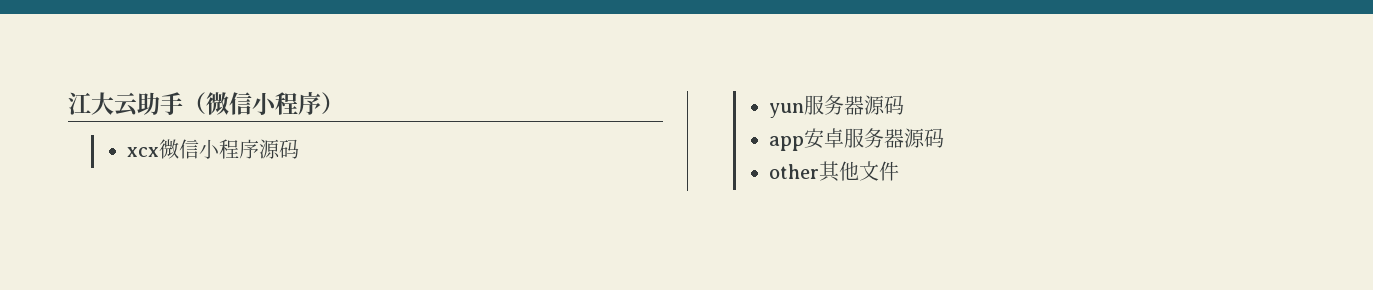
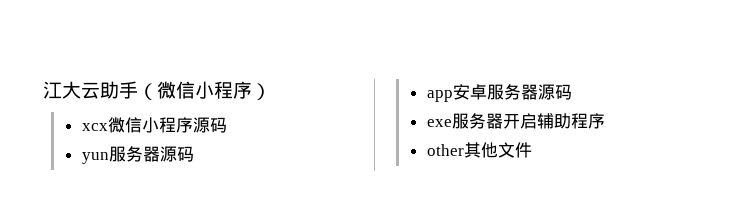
(944, 138) none -> [426,113,605,129] // exe服务器开启辅助程序

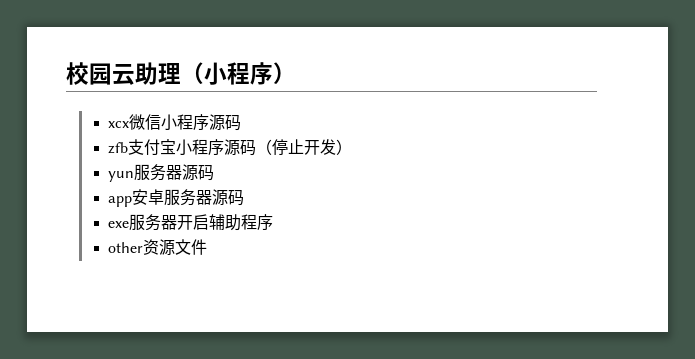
[43,81,195,100] 江大云助手（微信 -> [66,62,204,85] 校园云助理（
(227, 125) none -> [107,139,352,156] // zfb支付宝小程序源码（停止开发）
[463,142,498,158] 其他 -> [142,239,175,256] 资源

